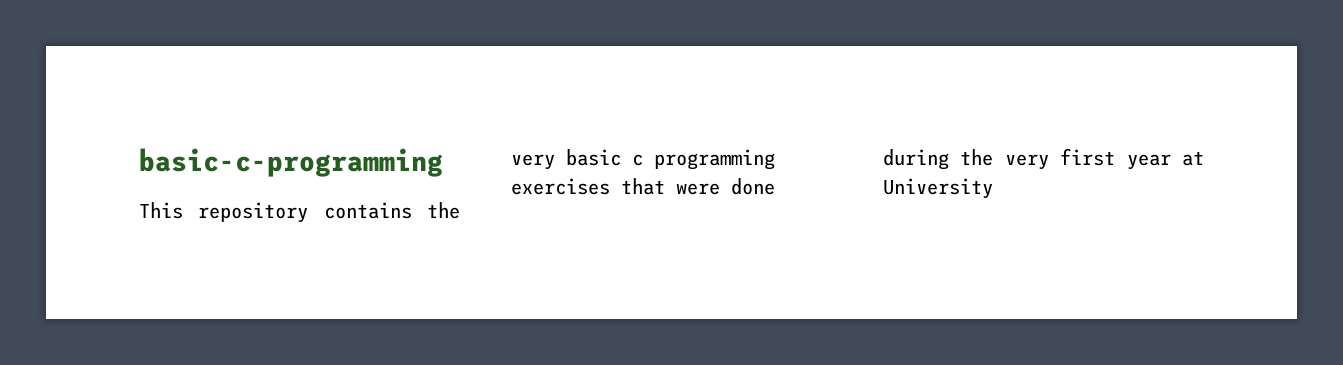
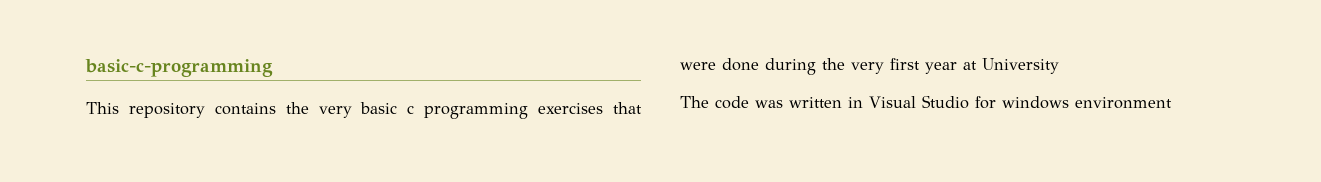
(993, 188) none -> [680,95,1172,109] // The code was written in Visual Studio for windows environment

